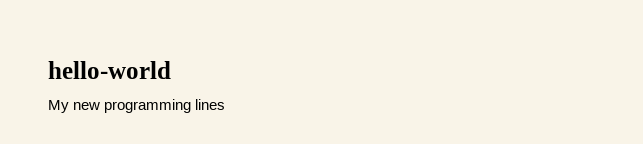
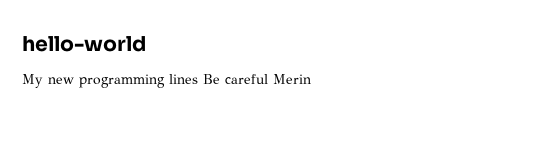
(226, 104) none -> [203,74,311,84] Be careful Merin

